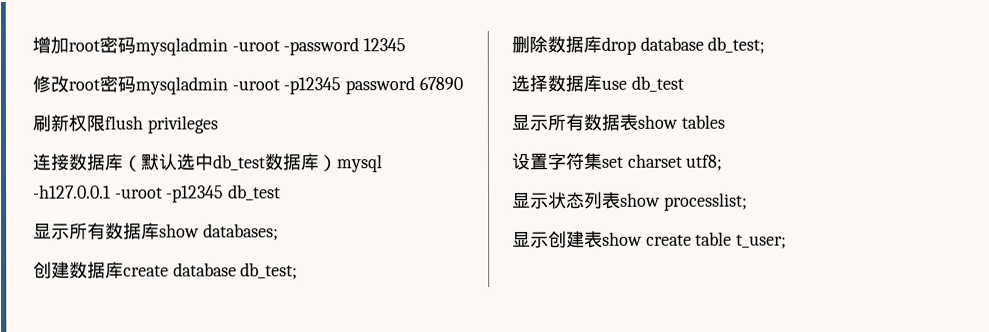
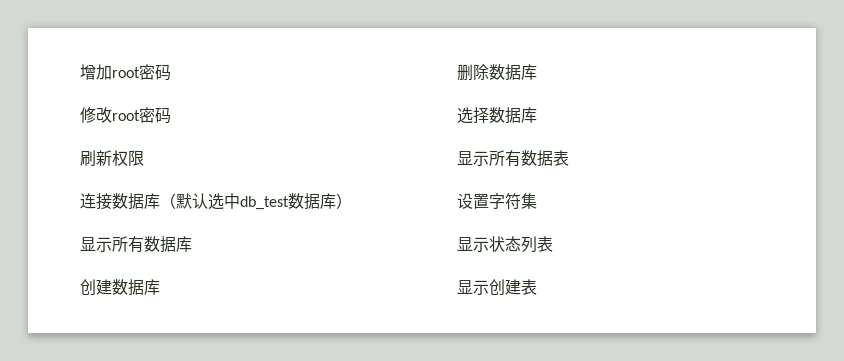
[135,37,407,56] mysqladmin -uroot -password 12345 -> (171, 72) none
[135,76,463,95] mysqladmin -uroot -p12345 password 67890 -> (171, 115) none
[104,115,218,134] flush privileges -> (144, 158) none
[336,154,383,173] [33,184,282,203] mysql -h127.0.0.1 -uroot -p12345 db_test -> (352, 201) none
[159,223,279,241] show databases; -> (192, 244) none
[123,262,299,280] create database db_test; -> (160, 287) none
[601,36,766,55] drop database db_test; -> (537, 72) none
[601,75,684,92] use db_test -> (537, 115) none
[637,114,725,129] show tables -> (569, 158) none
[601,153,724,171] set charset utf8; -> (537, 201) none
[620,192,748,211] show processlist; -> (553, 244) none
[602,231,788,249] show create table t_user; -> (537, 287) none

